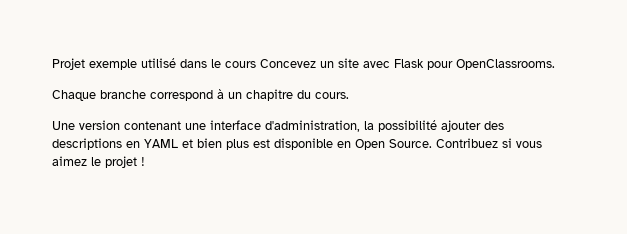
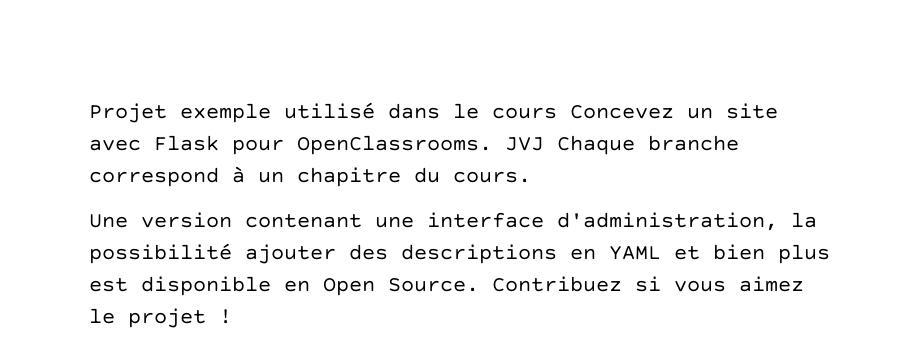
(555, 64) // -> [505,137,544,151] JVJ

